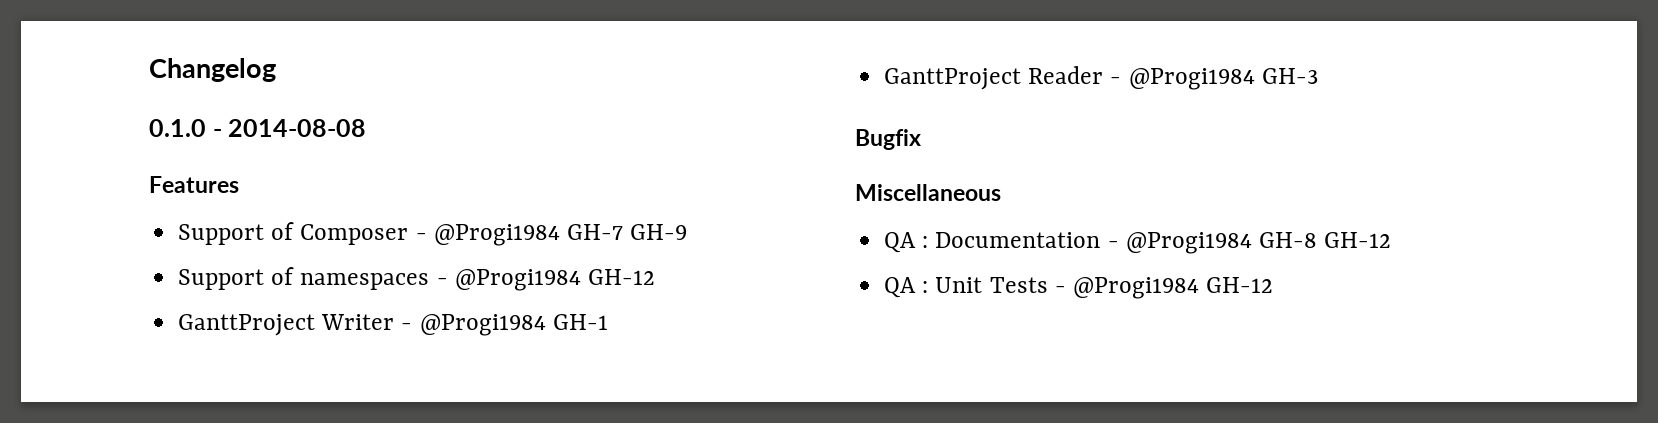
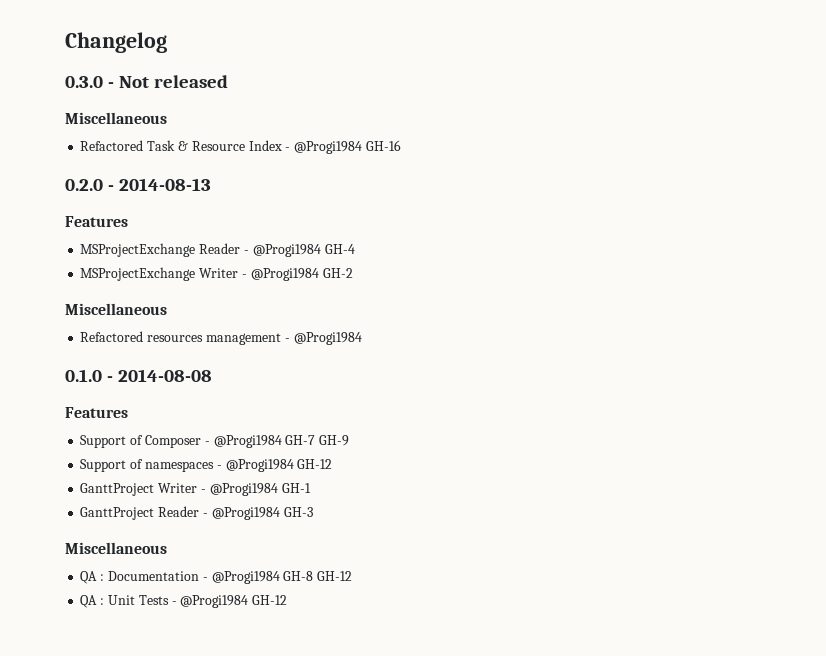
(276, 70) none -> [65,75,229,88] [65,112,167,124] [80,140,401,154] [65,178,212,191] [65,216,128,227] [80,243,355,257] [80,267,353,281] [65,303,167,315] [80,331,362,345] // 0.3.0 - Not released // Miscellaneous // Refactored Task & Resource Index - @Progi1984 GH-16 // 0.2.0 - 2014-08-13 // Features // MSProjectExchange Reader - @Progi1984 GH-4 // MSProjectExchange Writer - @Progi1984 GH-2 // Miscellaneous // Refactored resources management - @Progi1984
[855,129,921,150] // Bugfix -> (313, 512) none

